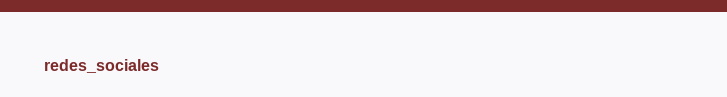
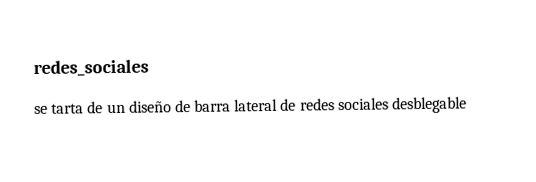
(159, 66) none -> [34,96,468,115] // se tarta de un diseño de barra lateral de redes sociales desblegable

